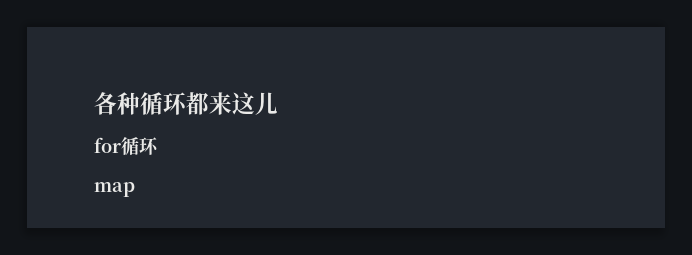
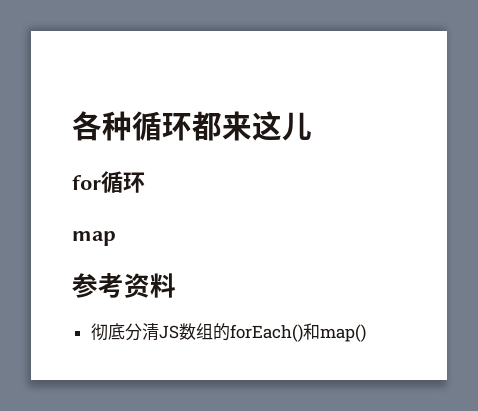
(135, 189) none -> [72,273,176,298] [90,323,366,342] // 参考资料 // 彻底分清JS数组的forEach()和map()

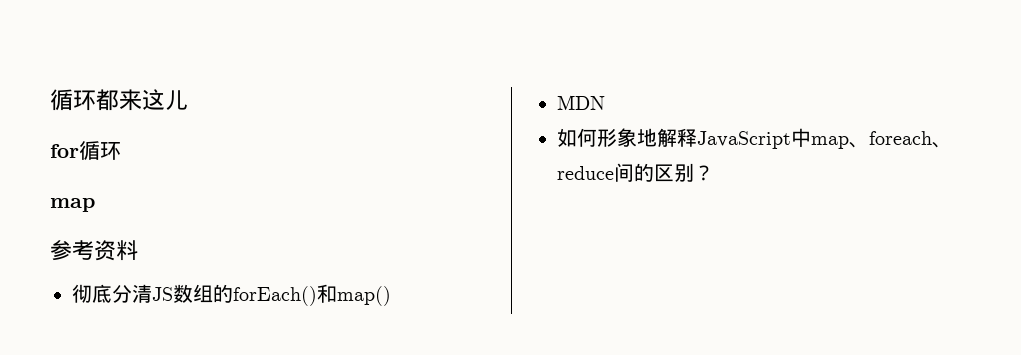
[72,111,132,141] 各种 -> (50, 100) none
(366, 333) none -> [557,95,605,110] [557,128,952,149] [557,163,714,182] // MDN // 如何形象地解释JavaScript中map、foreach、reduce间的区别？

